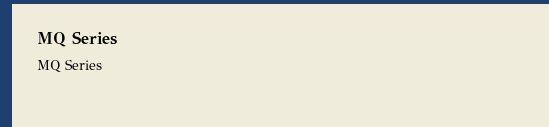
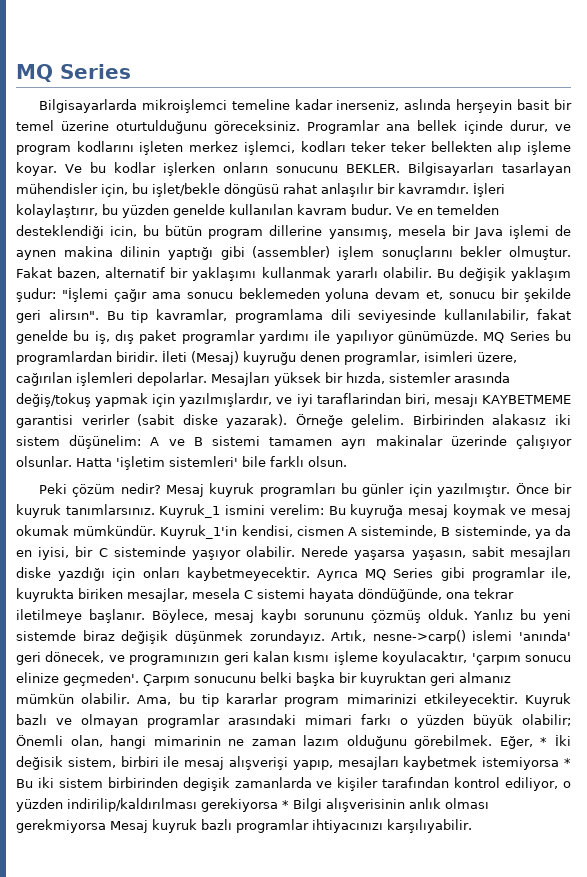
[37,59,102,73] MQ Series -> [38,99,572,113] [16,120,571,134] [16,141,571,155] [16,162,571,176] [16,183,505,197] [16,204,499,218] [16,225,571,239] [16,246,572,260] [16,267,571,281] [16,288,572,302] [16,309,571,323] [16,330,571,344] [16,351,517,365] [16,372,510,386] [16,393,571,407] [16,414,571,428] [16,435,572,449] [16,456,347,470] [38,483,572,497] [16,504,571,518] [16,525,572,539] [16,546,571,560] [16,567,572,581] [16,588,514,602] [16,609,572,623] [16,630,571,644] [16,651,571,665] [16,672,511,686] [16,693,572,707] [16,714,571,728] [16,735,571,749] [16,756,571,770] [16,777,572,791] [16,798,489,812] [16,819,472,833] Bilgisayarlarda mikroişlemci temeline kadar inerseniz, aslında herşeyin basit bir temel üzerine oturtulduğunu göreceksiniz. Programlar ana bellek içinde durur, ve program kodlarını işleten merkez işlemci, kodları teker teker bellekten alıp işleme koyar. Ve bu kodlar işlerken onların sonucunu BEKLER. Bilgisayarları tasarlayan mühendisler için, bu işlet/bekle döngüsü rahat anlaşılır bir kavramdır. İşleri kolaylaştırır, bu yüzden genelde kullanılan kavram budur. Ve en temelden desteklendiği icin, bu bütün program dillerine yansımış, mesela bir Java işlemi de aynen makina dilinin yaptığı gibi (assembler) işlem sonuçlarını bekler olmuştur. Fakat bazen, alternatif bir yaklaşımı kullanmak yararlı olabilir. Bu değişik yaklaşım şudur: "İşlemi çağır ama sonucu beklemeden yoluna devam et, sonucu bir şekilde geri alirsın". Bu tip kavramlar, programlama dili seviyesinde kullanılabilir, fakat genelde bu iş, dış paket programlar yardımı ile yapılıyor günümüzde. MQ Series bu programlardan biridir. İleti (Mesaj) kuyruğu denen programlar, isimleri üzere, cağırılan işlemleri depolarlar. Mesajları yüksek bir hızda, sistemler arasında değiş/tokuş yapmak için yazılmışlardır, ve iyi taraflarindan biri, mesajı KAYBETMEME garantisi verirler (sabit diske yazarak). Örneğe gelelim. Birbirinden alakasız iki sistem düşünelim: A ve B sistemi tamamen ayrı makinalar üzerinde çalışıyor olsunlar. Hatta 'işletim sistemleri' bile farklı olsun. // Peki çözüm nedir? Mesaj kuyruk programları bu günler için yazılmıştır. Önce bir kuyruk tanımlarsınız. Kuyruk_1 ismini verelim: Bu kuyruğa mesaj koymak ve mesaj okumak mümkündür. Kuyruk_1'in kendisi, cismen A sisteminde, B sisteminde, ya da en iyisi, bir C sisteminde yaşıyor olabilir. Nerede yaşarsa yaşasın, sabit mesajları diske yazdığı için onları kaybetmeyecektir. Ayrıca MQ Series gibi programlar ile, kuyrukta biriken mesajlar, mesela C sistemi hayata döndüğünde, ona tekrar iletilmeye başlanır. Böylece, mesaj kaybı sorununu çözmüş olduk. Yanlız bu yeni sistemde biraz değişik düşünmek zorundayız. Artık, nesne->carp() islemi 'anında' geri dönecek, ve programınızın geri kalan kısmı işleme koyulacaktır, 'çarpım sonucu elinize geçmeden'. Çarpım sonucunu belki başka bir kuyruktan geri almanız mümkün olabilir. Ama, bu tip kararlar program mimarinizi etkileyecektir. Kuyruk bazlı ve olmayan programlar arasındaki mimari farkı o yüzden büyük olabilir; Önemli olan, hangi mimarinin ne zaman lazım olduğunu görebilmek. Eğer, * İki değisik sistem, birbiri ile mesaj alışverişi yapıp, mesajları kaybetmek istemiyorsa * Bu iki sistem birbirinden degişik zamanlarda ve kişiler tarafından kontrol ediliyor, o yüzden indirilip/kaldırılması gerekiyorsa * Bilgi alışverisinin anlık olması gerekmiyorsa Mesaj kuyruk bazlı programlar ihtiyacınızı karşılıyabilir.

